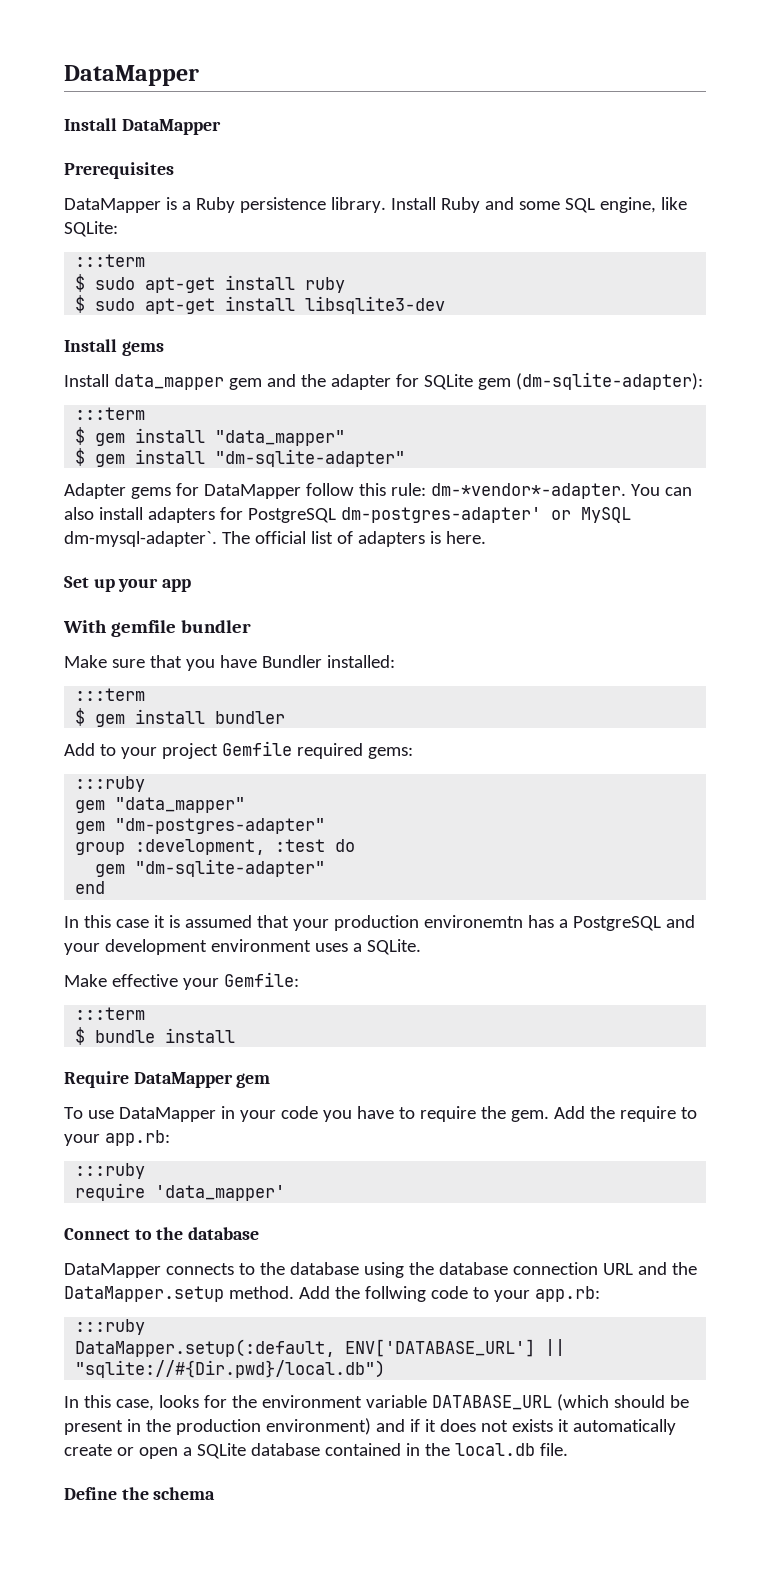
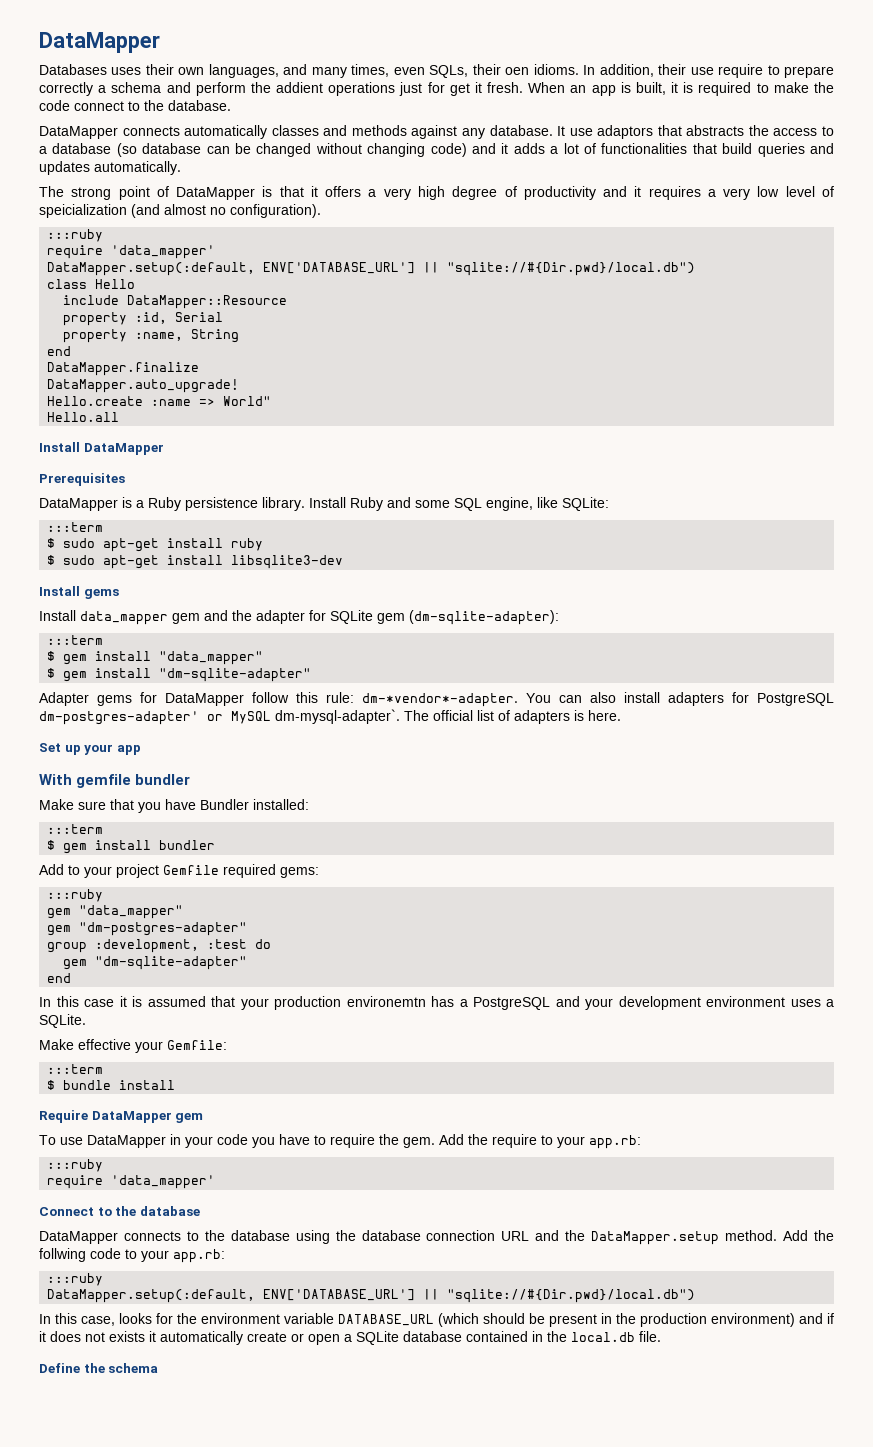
[64,65,199,86] DataMapper -> [39,32,160,53] [39,64,835,78] [39,82,834,96] [39,100,231,111] [39,125,834,139] [39,143,834,157] [39,161,181,175] [39,186,834,200] [39,204,321,218] [47,229,104,242] [47,245,216,259] [47,262,696,276] [47,279,136,289] [63,295,288,309] [63,312,224,326] [63,329,240,343] [47,346,72,356] [47,362,200,376] [47,379,240,393] [47,396,272,406] [47,412,120,422] DataMapper // Databases uses their own languages, and many times, even SQLs, their oen idioms. In addition, their use require to prepare correctly a schema and perform the addient operations just for get it fresh. When an app is built, it is required to make the code connect to the database. // DataMapper connects automatically classes and methods against any database. It use adaptors that abstracts the access to a database (so database can be changed without changing code) and it adds a lot of functionalities that build queries and updates automatically. // The strong point of DataMapper is that it offers a very high degree of productivity and it requires a very low level of speicialization (and almost no configuration). // :::ruby // require 'data_mapper' // DataMapper.setup(:default, ENV['DATABASE_URL'] || "sqlite://#{Dir.pwd}/local.db") // class Hello // include DataMapper::Resource // property :id, Serial // property :name, String // end // DataMapper.finalize // DataMapper.auto_upgrade! // Hello.create :name => World" // Hello.all

